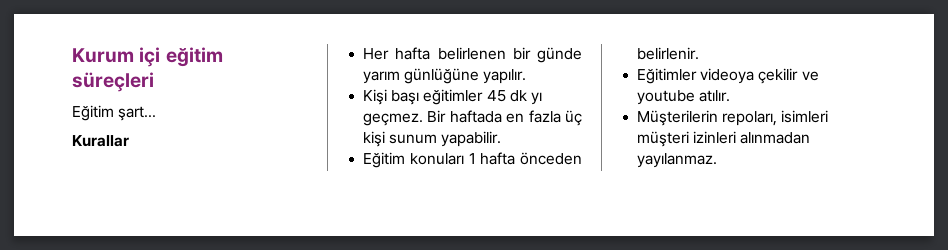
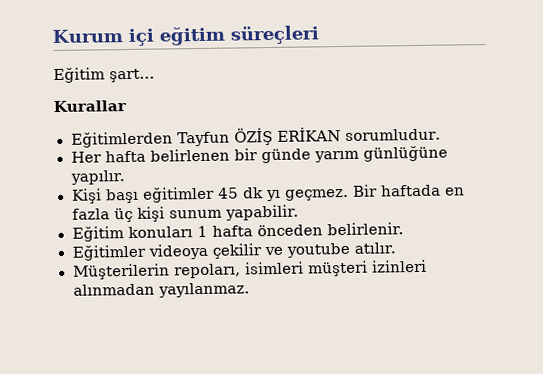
(129, 141) none -> [70,127,442,148] // Eğitimlerden Tayfun ÖZİŞ ERİKAN sorumludur.

